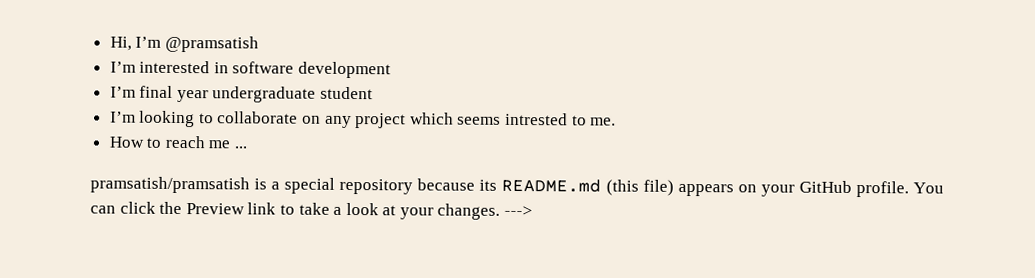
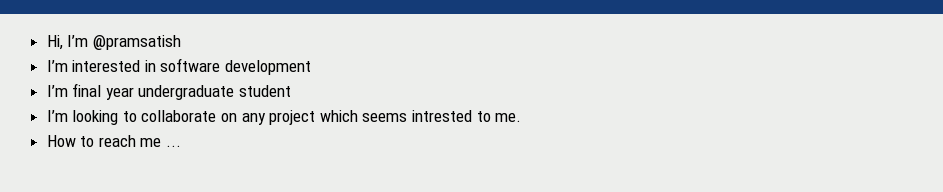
[90,176,945,198] [90,201,534,220] // pramsatish/pramsatish is a special repository because its README.md (this file) appears on your GitHub profile. You can click the Preview link to take a look at your changes. ---> -> (182, 146) none

